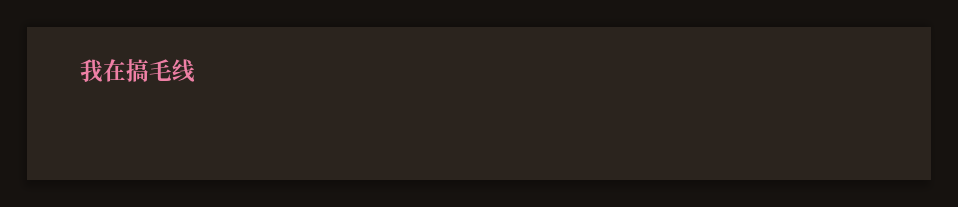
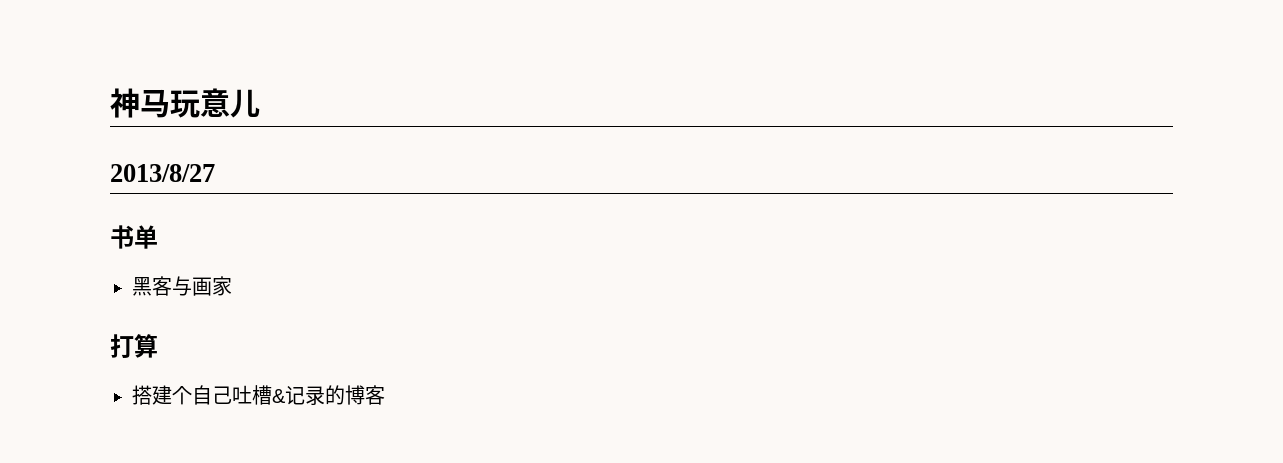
[80,59,195,83] 我在搞毛线 -> [110,88,260,118] [110,164,215,182] [110,225,158,249] [132,276,232,296] [110,334,158,358] [132,385,385,405] 神马玩意儿 // 2013/8/27 // 书单 // 黑客与画家 // 打算 // 搭建个自己吐槽&记录的博客

